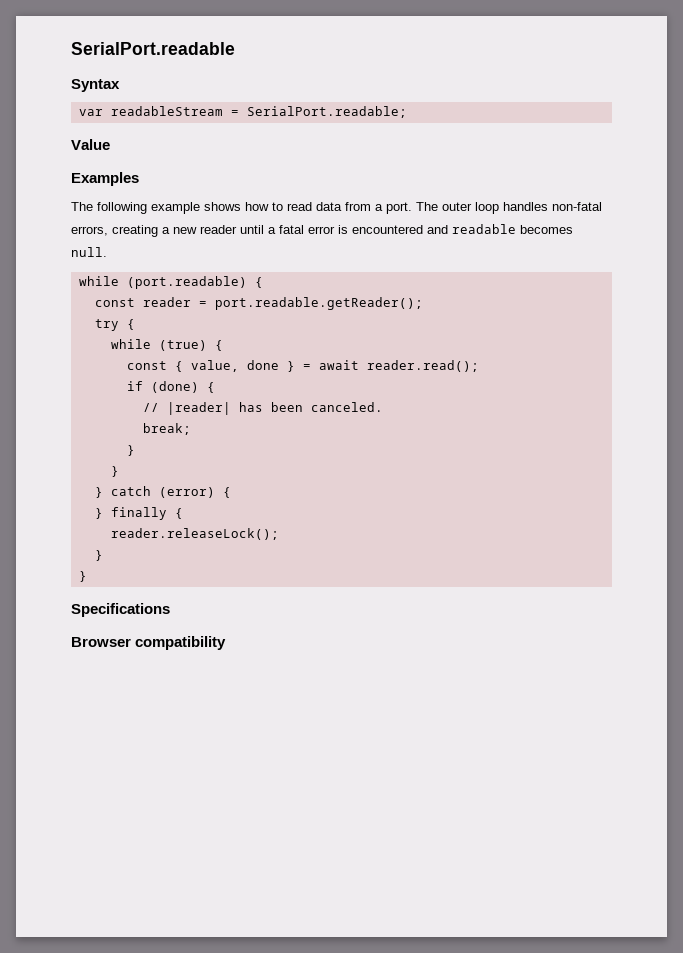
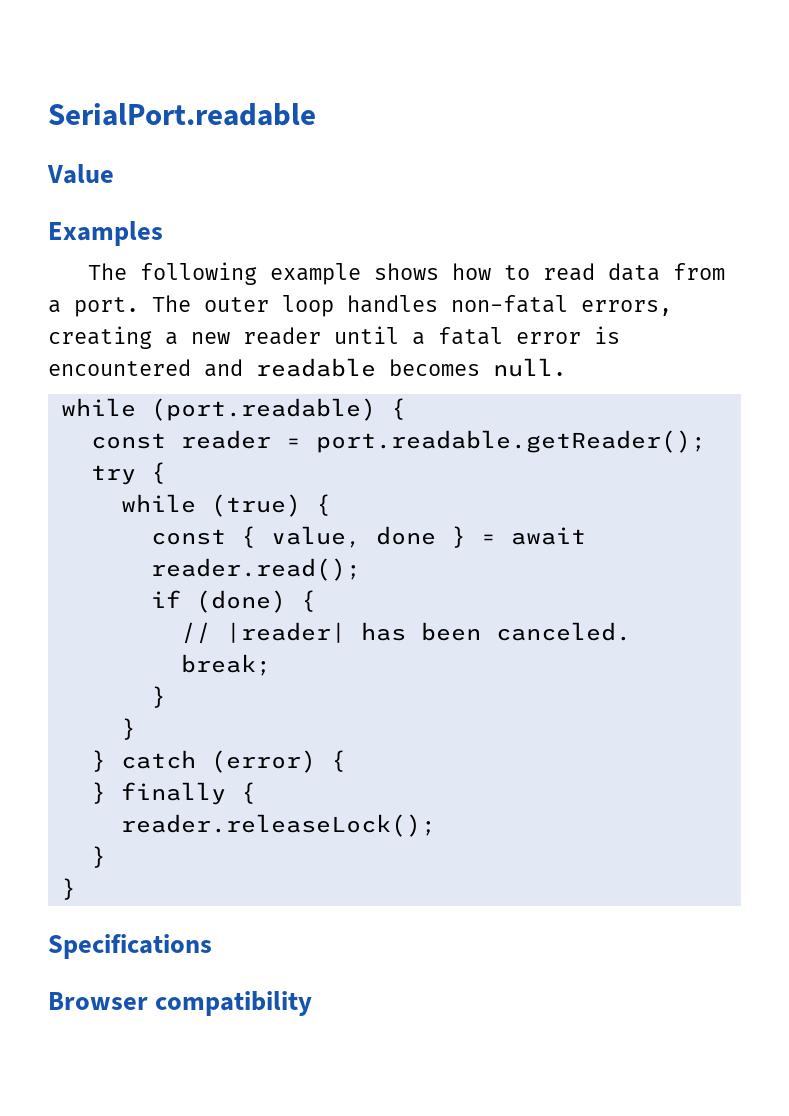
[71,79,120,92] [78,106,407,118] // Syntax // var readableStream = SerialPort.readable; -> (316, 114) none

